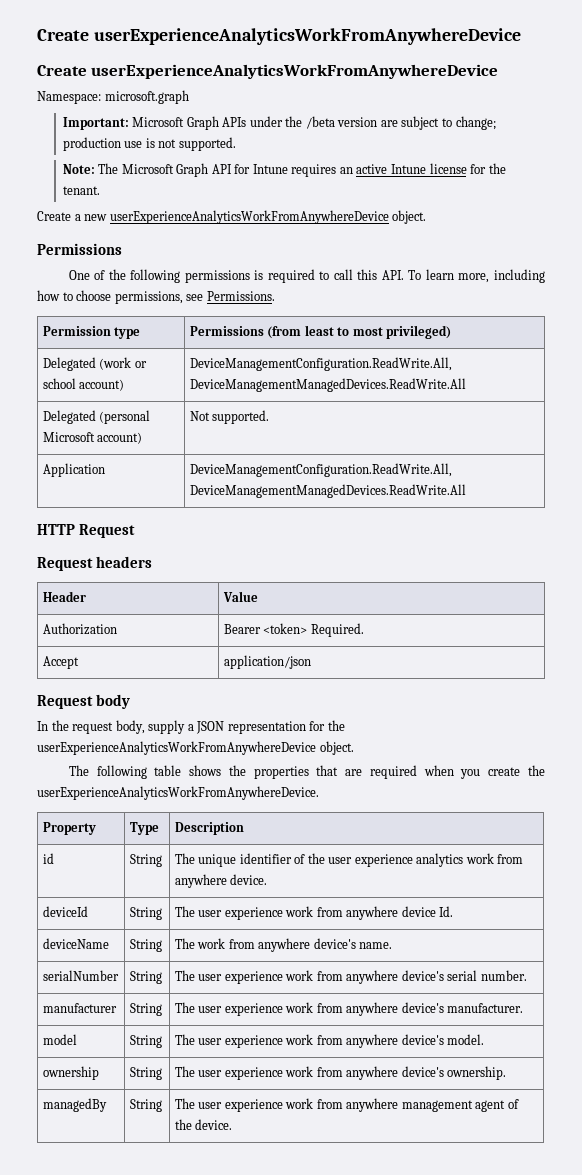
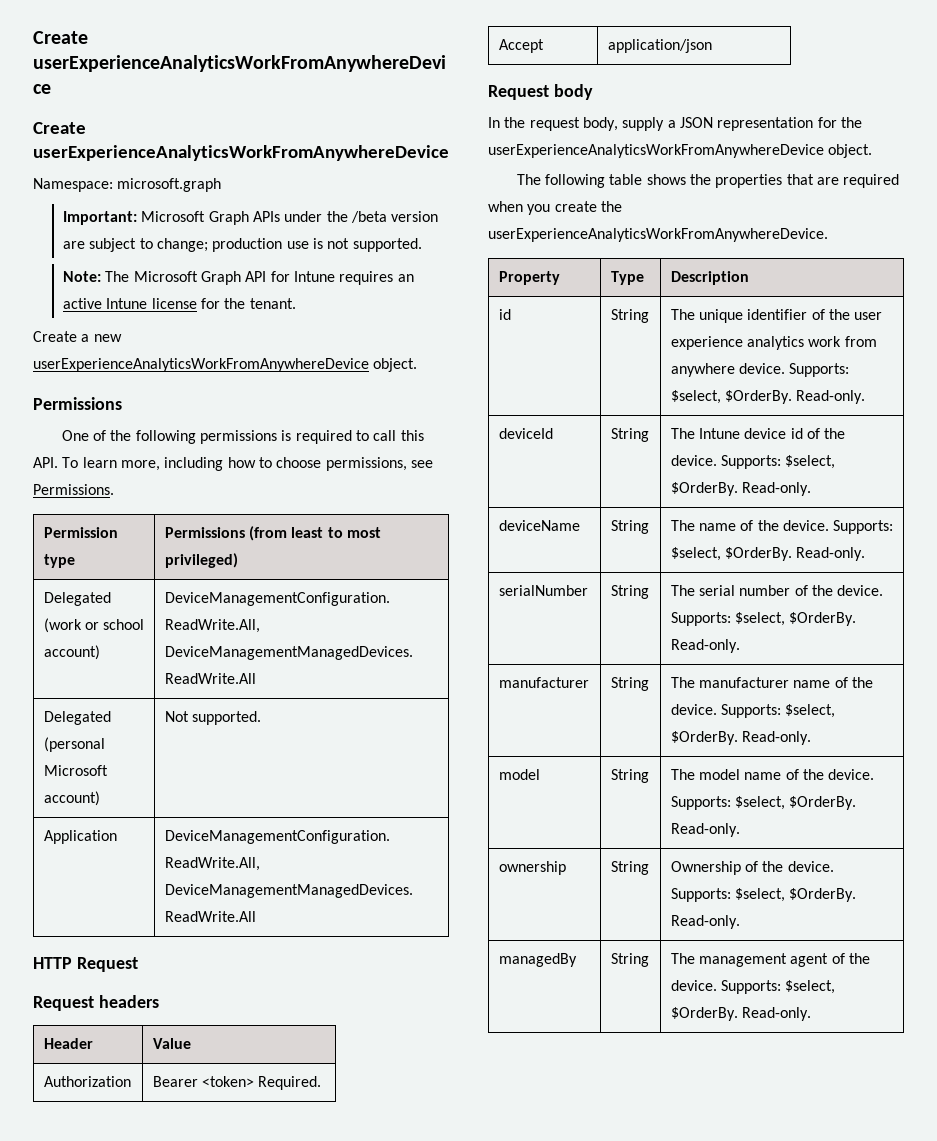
(268, 879) none -> [789,363,850,377] [670,390,866,404] Supports: $select, $OrderBy. Read-only.
[198,906,454,920] [42,938,109,949] [129,939,162,952] [174,938,393,952] [42,970,119,981] [129,971,162,984] [174,970,527,984] [42,1003,117,1013] [129,1003,162,1016] [174,1002,524,1016] [42,1034,77,1045] [129,1035,162,1048] [174,1034,485,1048] [42,1066,99,1080] [129,1067,162,1080] [174,1066,507,1080] [42,1098,107,1112] [129,1099,162,1112] [174,1098,399,1112] user experience work from anywhere device Id. // deviceName | String | The work from anywhere device's name. // serialNumber | String | The user experience work from anywhere device's serial number. // manufacturer | String | The user experience work from anywhere device's manufacturer. // model | String | The user experience work from anywhere device's model. // ownership | String | The user experience work from anywhere device's ownership. // managedBy | String | The user experience work from anywhere -> [698,428,846,439] [670,455,836,469] [670,482,811,496] [498,520,580,531] [610,520,649,534] [670,520,894,534] [670,547,866,561] [498,585,588,596] [610,585,649,599] [670,585,884,596] [670,612,857,626] [670,639,740,653] [498,677,589,688] [610,677,649,691] [670,677,873,688] [670,704,836,718] [670,731,811,745] [498,769,540,780] [610,769,649,783] [670,769,875,780] [670,796,857,810] [670,823,740,837] [498,861,566,875] [610,861,649,875] [670,861,834,875] [670,888,857,902] [670,915,740,929] [498,953,577,967] [610,953,649,967] [670,953,695,964] Intune device id of the device. Supports: $select, $OrderBy. Read-only. // deviceName | String | The name of the device. Supports: $select, $OrderBy. Read-only. // serialNumber | String | The serial number of the device. Supports: $select, $OrderBy. Read-only. // manufacturer | String | The manufacturer name of the device. Supports: $select, $OrderBy. Read-only. // model | String | The model name of the device. Supports: $select, $OrderBy. Read-only. // ownership | String | Ownership of the device. Supports: $select, $OrderBy. Read-only. // managedBy | String | The
(233, 1124) none -> [720,980,836,994] [670,1007,811,1021] Supports: $select, $OrderBy. Read-only.

